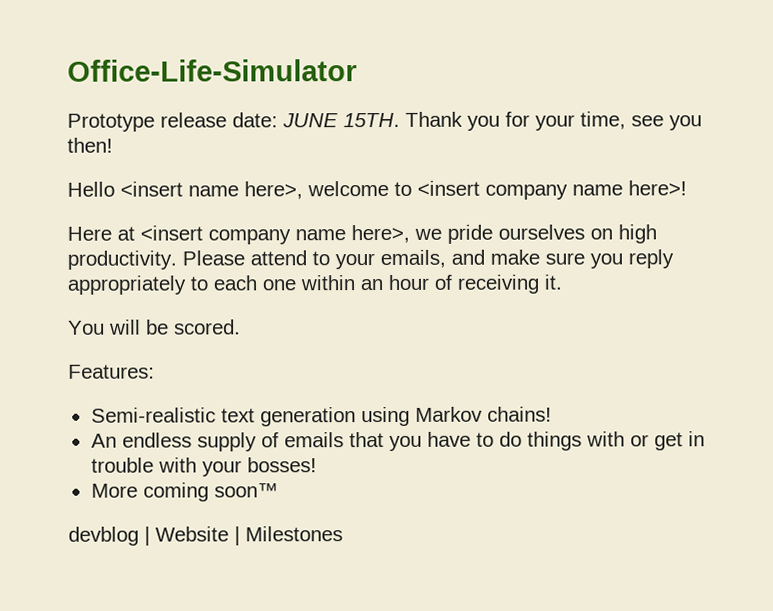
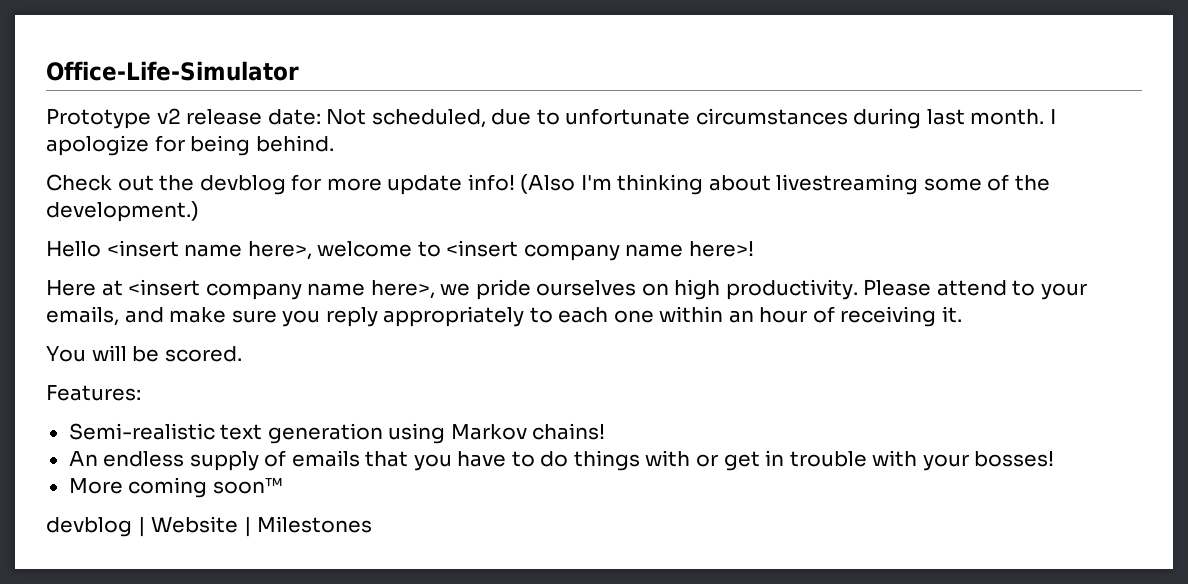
(155, 122) none -> [156,108,181,124] v2
[282,111,702,131] [67,137,113,153] JUNE 15TH. Thank you for your time, see you then! -> [326,108,1056,129] [46,135,334,156] [46,174,1051,195] [46,201,199,222] Not scheduled, due to unfortunate circumstances during last month. I apologize for being behind. // Check out the devblog for more update info! (Also I'm thinking about livestreaming some of the development.)

